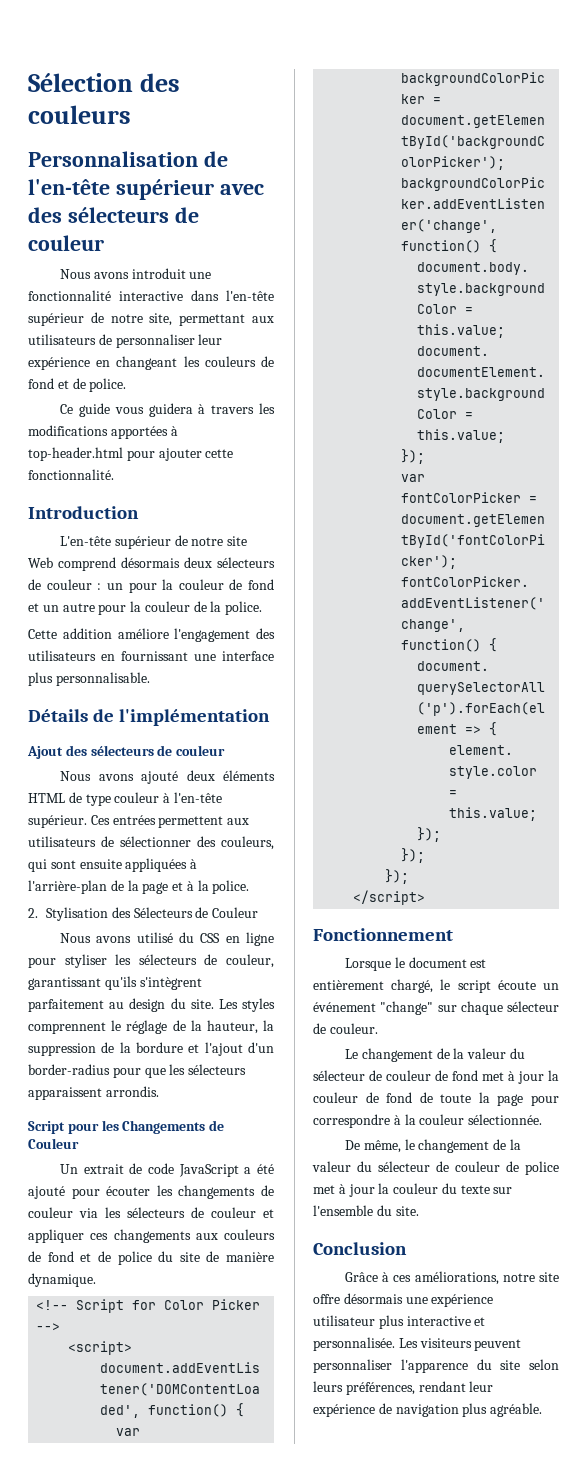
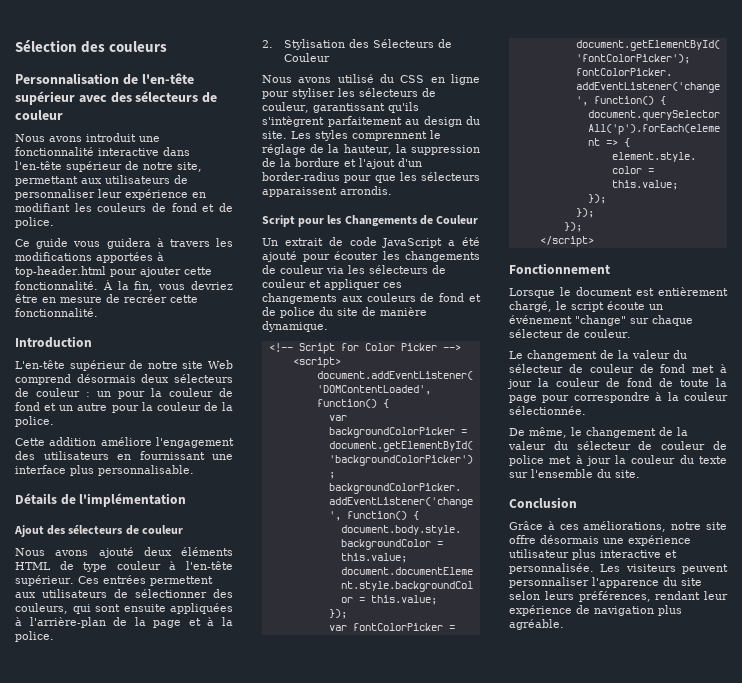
[116,356,178,370] changeant -> [15,203,70,212] modifiant
(114, 474) none -> [102,280,233,292] [15,294,198,303] [15,308,98,317] À la fin, vous devriez être en mesure de recréer cette fonctionnalité.

